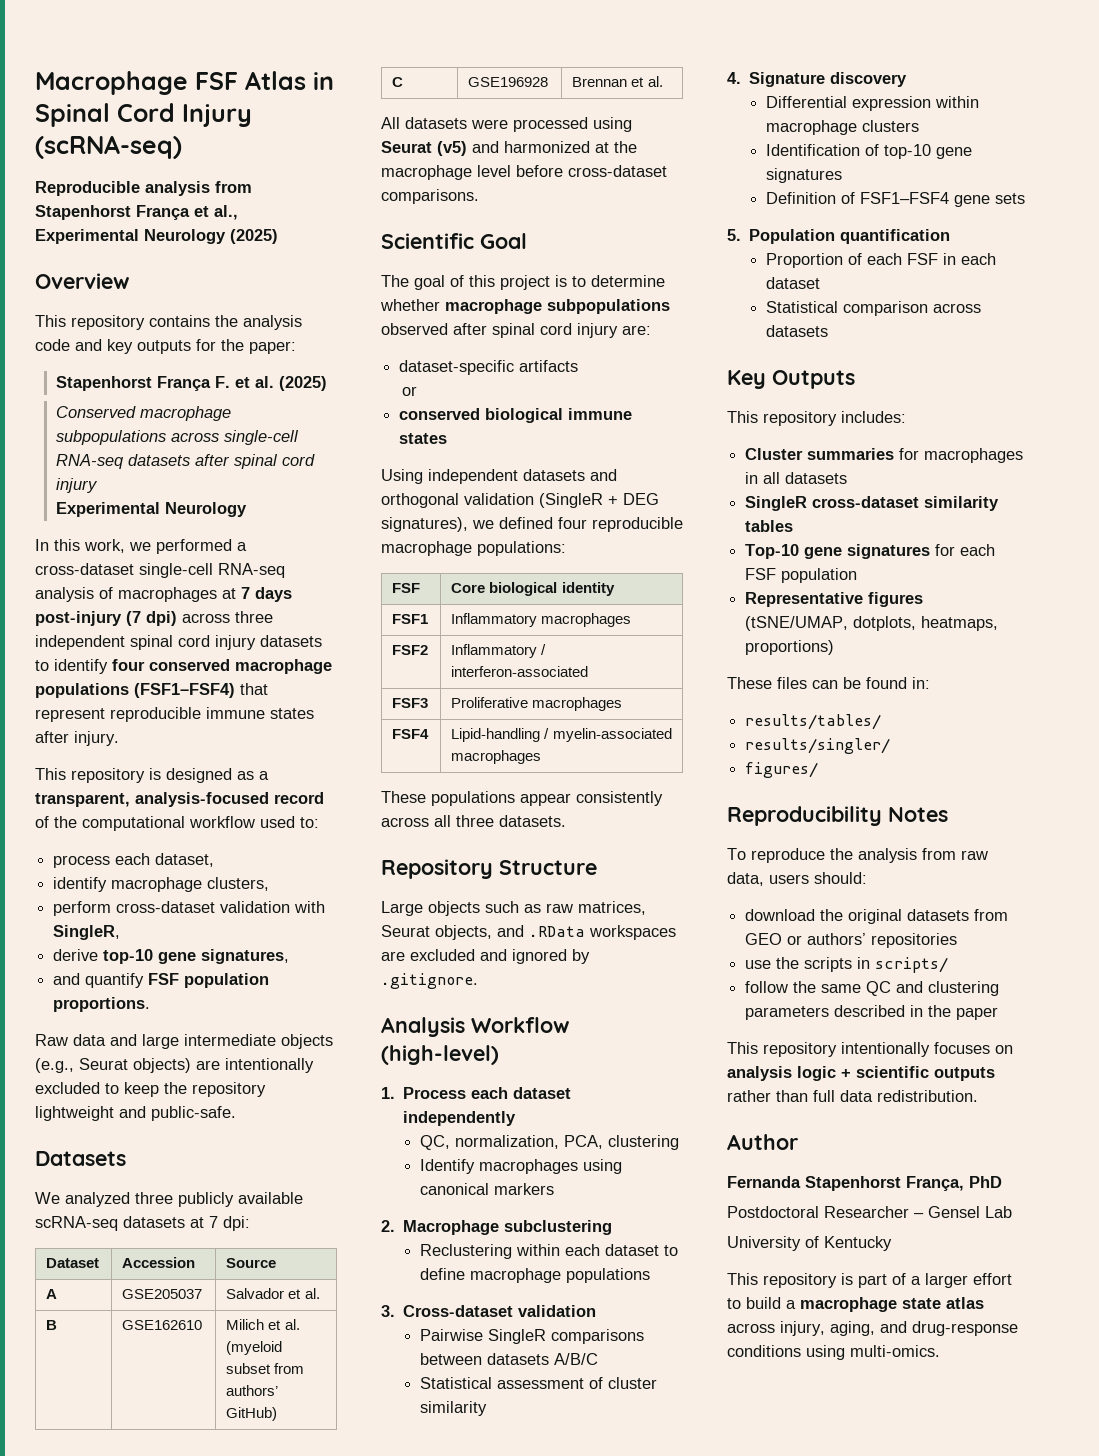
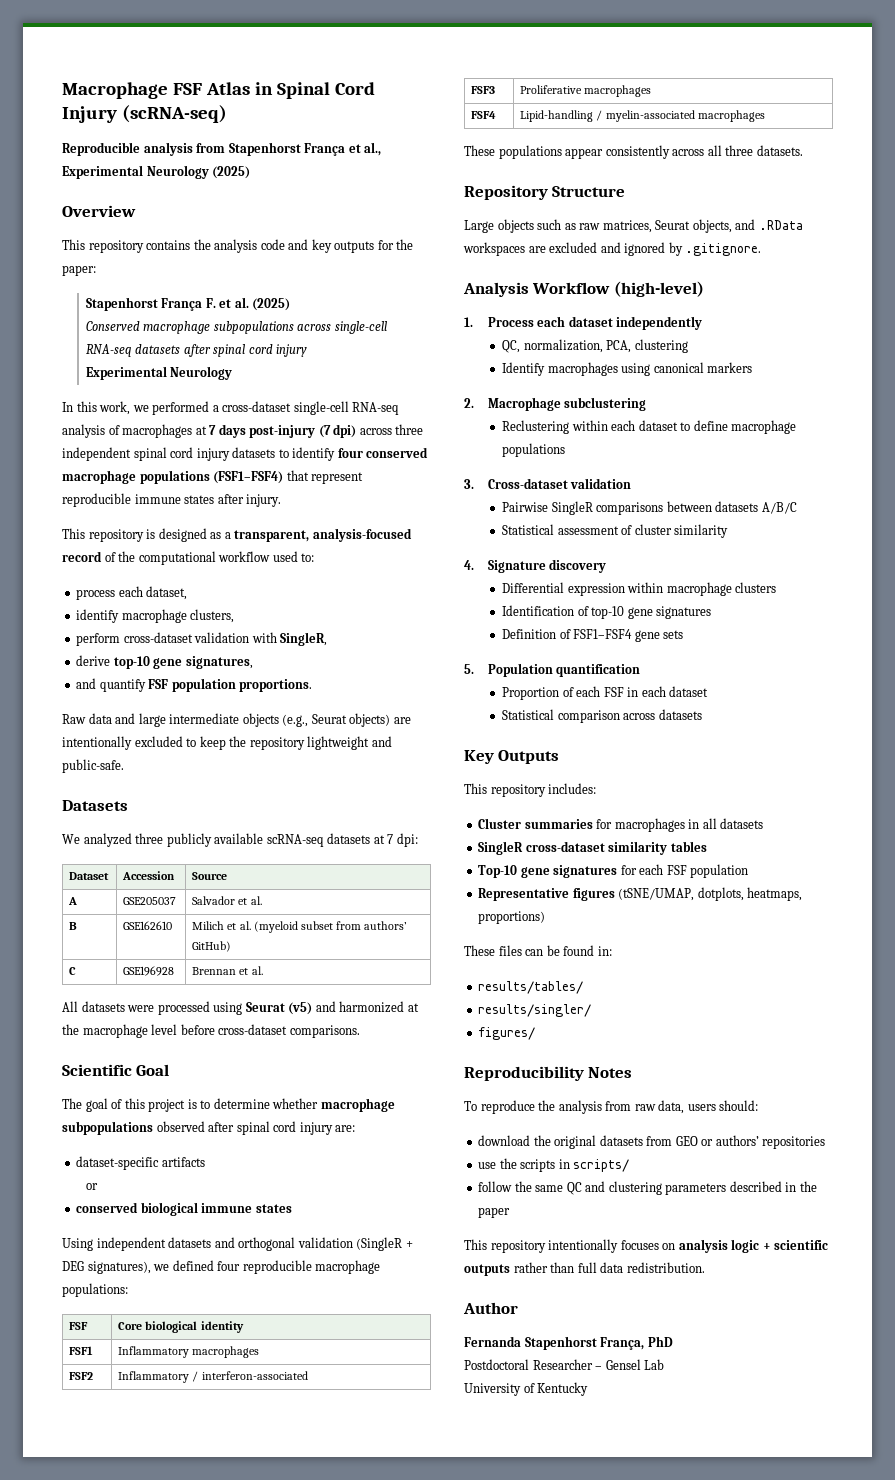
[727,1273,1012,1288] [727,1297,984,1312] [727,1321,1018,1336] [727,1345,940,1360] // This repository is part of a larger effort to build a macrophage state atlas across injury, aging, and drug-response conditions using multi-omics. -> (589, 1389) none

